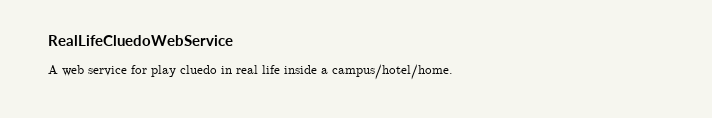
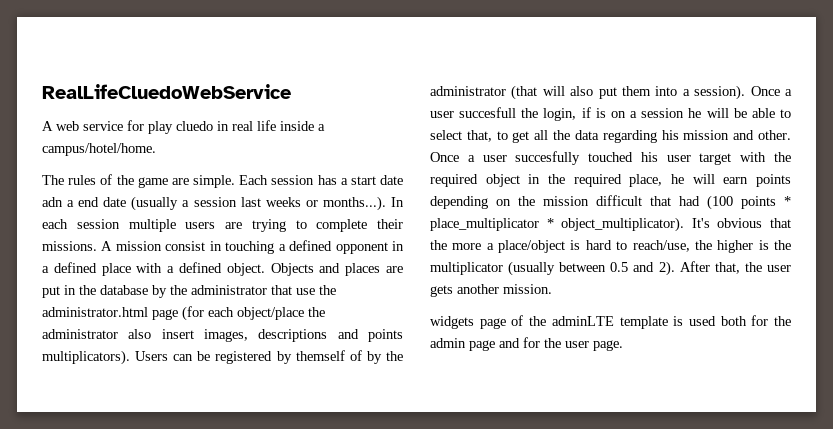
(453, 72) none -> [42,174,404,188] [42,196,404,211] [42,219,403,232] [42,240,405,254] [42,262,404,276] [42,285,336,298] [42,306,325,321] [42,329,403,342] [42,350,403,365] [430,85,792,100] [430,107,791,121] [430,130,791,143] [430,151,791,165] [430,174,791,187] [430,195,791,210] [430,217,791,232] [430,240,791,253] [430,261,791,276] [430,284,552,297] [430,315,791,329] [430,337,623,351] // The rules of the game are simple. Each session has a start date adn a end date (usually a session last weeks or months...). In each session multiple users are trying to complete their missions. A mission consist in touching a defined opponent in a defined place with a defined object. Objects and places are put in the database by the administrator that use the administrator.html page (for each object/place the administrator also insert images, descriptions and points multiplicators). Users can be registered by themself of by the administrator (that will also put them into a session). Once a user succesfull the login, if is on a session he will be able to select that, to get all the data regarding his mission and other. Once a user succesfully touched his user target with the required object in the required place, he will earn points depending on the mission difficult that had (100 points * place_multiplicator * object_multiplicator). It's obvious that the more a place/object is hard to reach/use, the higher is the multiplicator (usually between 0.5 and 2). After that, the user gets another mission. // widgets page of the adminLTE template is used both for the admin page and for the user page.

